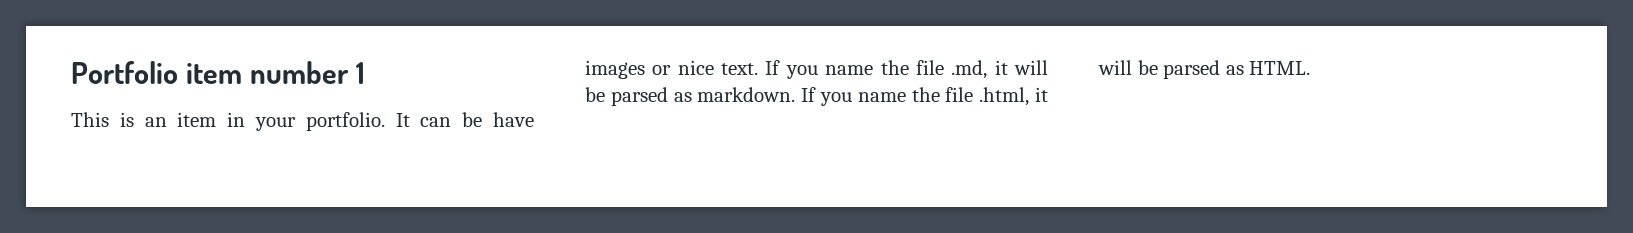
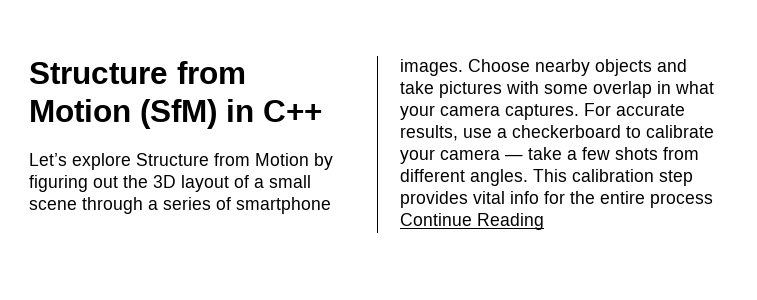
[71,61,366,84] [71,112,535,131] [585,60,1048,79] [585,87,1048,106] [1098,60,1311,79] Portfolio item number 1 // This is an item in your portfolio. It can be have images or nice text. If you name the file .md, it will be parsed as markdown. If you name the file .html, it will be parsed as HTML. -> [29,61,246,84] [29,99,322,129] [29,153,333,170] [29,175,311,192] [29,197,331,214] [400,59,687,76] [400,81,714,98] [400,103,685,120] [400,125,714,141] [400,147,699,164] [400,169,693,186] [400,191,713,208] [400,213,544,230] Structure from Motion (SfM) in C++ // Let’s explore Structure from Motion by figuring out the 3D layout of a small scene through a series of smartphone images. Choose nearby objects and take pictures with some overlap in what your camera captures. For accurate results, use a checkerboard to calibrate your camera — take a few shots from different angles. This calibration step provides vital info for the entire process Continue Reading

